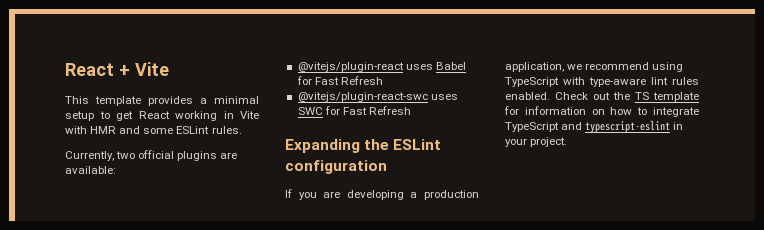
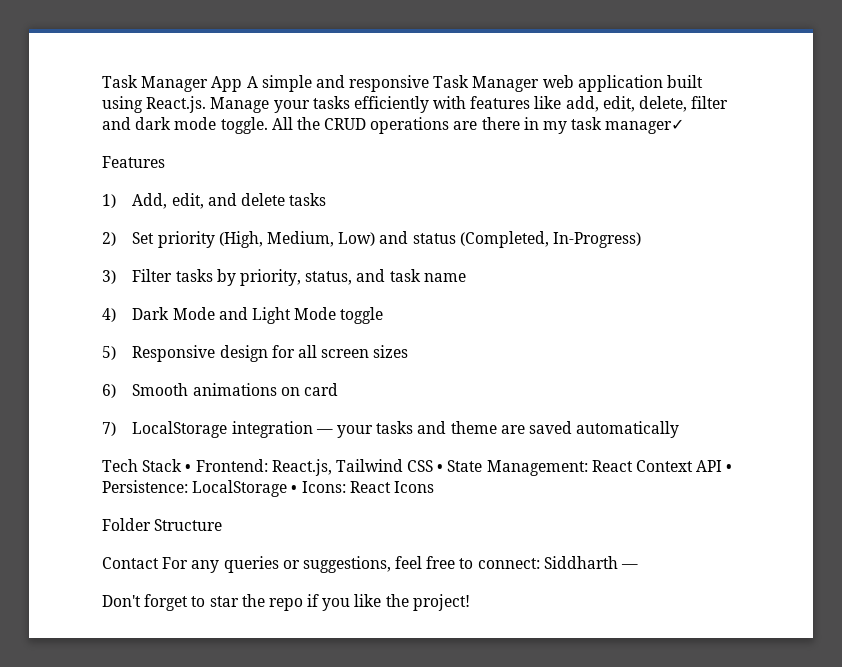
[65,62,169,76] [65,96,259,106] [65,111,259,121] [65,126,242,134] [65,150,238,161] [65,166,116,174] [297,62,466,72] [296,76,383,85] [297,92,458,102] [297,106,411,115] [285,139,442,153] [285,160,387,174] [285,189,479,200] [505,62,684,72] [505,77,699,87] [505,92,699,102] [504,106,699,117] [505,120,684,133] [505,137,568,147] React + Vite // This template provides a minimal setup to get React working in Vite with HMR and some ESLint rules. // Currently, two official plugins are available: // @vitejs/plugin-react uses Babel for Fast Refresh // @vitejs/plugin-react-swc uses SWC for Fast Refresh // Expanding the ESLint configuration // If you are developing a production application, we recommend using TypeScript with type-aware lint rules enabled. Check out the TS template for information on how to integrate TypeScript and typescript-eslint in your project. -> [102,75,704,92] [102,96,729,113] [102,117,685,134] [102,156,165,168] [102,193,327,209] [102,231,641,248] [102,269,466,286] [102,307,384,324] [102,345,409,362] [102,383,339,398] [102,421,680,438] [102,459,733,476] [102,480,434,497] [102,518,223,531] [102,556,639,573] [102,594,470,611] Task Manager App A simple and responsive Task Manager web application built using React.js. Manage your tasks efficiently with features like add, edit, delete, filter and dark mode toggle. All the CRUD operations are there in my task manager✓ // Features // 1) Add, edit, and delete tasks // 2) Set priority (High, Medium, Low) and status (Completed, In-Progress) // 3) Filter tasks by priority, status, and task name // 4) Dark Mode and Light Mode toggle // 5) Responsive design for all screen sizes // 6) Smooth animations on card // 7) LocalStorage integration — your tasks and theme are saved automatically // Tech Stack • Frontend: React.js, Tailwind CSS • State Management: React Context API • Persistence: LocalStorage • Icons: React Icons // Folder Structure // Contact For any queries or suggestions, feel free to connect: Siddharth — // Don't forget to star the repo if you like the project!

